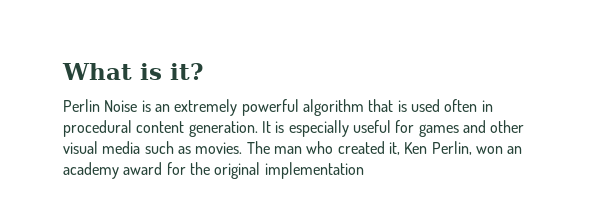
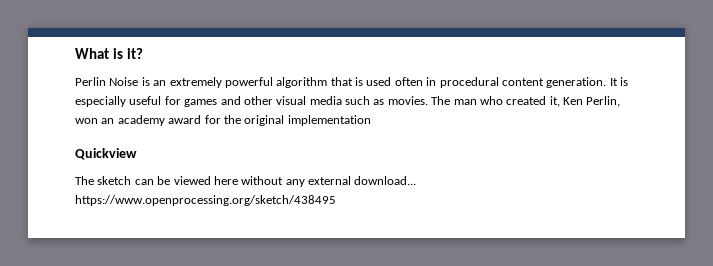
(364, 170) none -> [75,148,137,160] [75,176,417,187] [75,195,336,206] // Quickview // The sketch can be viewed here without any external download... https://www.openprocessing.org/sketch/438495

